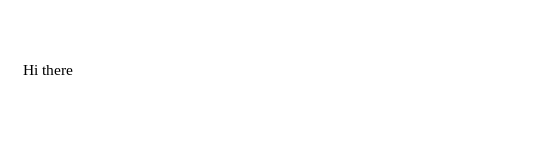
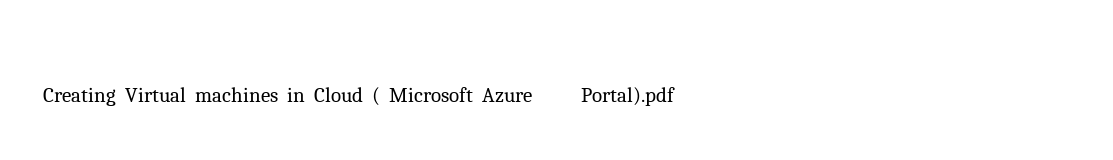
[23,65,74,75] Hi there -> [43,87,675,106] Creating Virtual machines in Cloud ( Microsoft Azure Portal).pdf

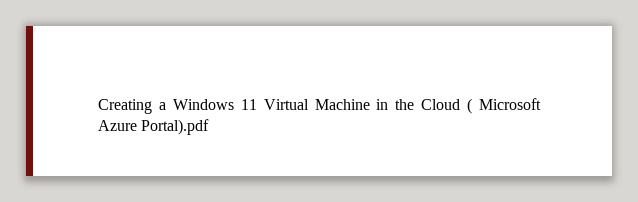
[125,87,305,102] Virtual machines in -> [158,99,415,110] a Windows 11 Virtual Machine in the

